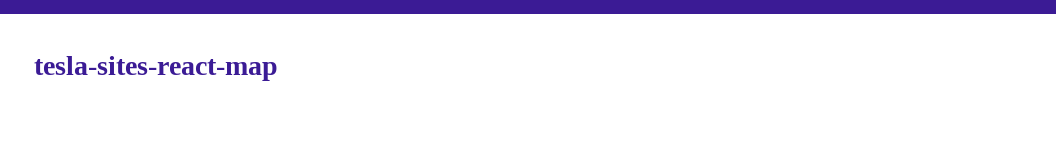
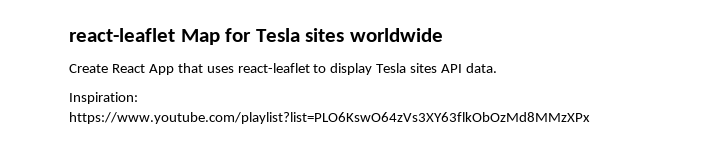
[34,56,278,81] tesla-sites-react-map -> [69,28,443,45] [69,63,498,75] [69,92,138,104] [69,112,590,124] react-leaflet Map for Tesla sites worldwide // Create React App that uses react-leaflet to display Tesla sites API data. // Inspiration: https://www.youtube.com/playlist?list=PLO6KswO64zVs3XY63flkObOzMd8MMzXPx

